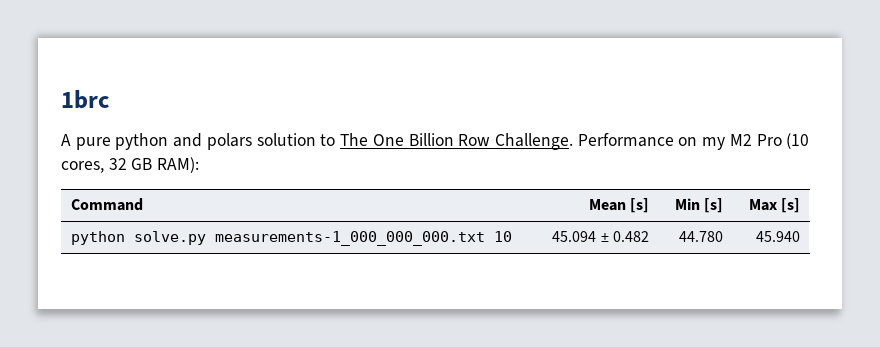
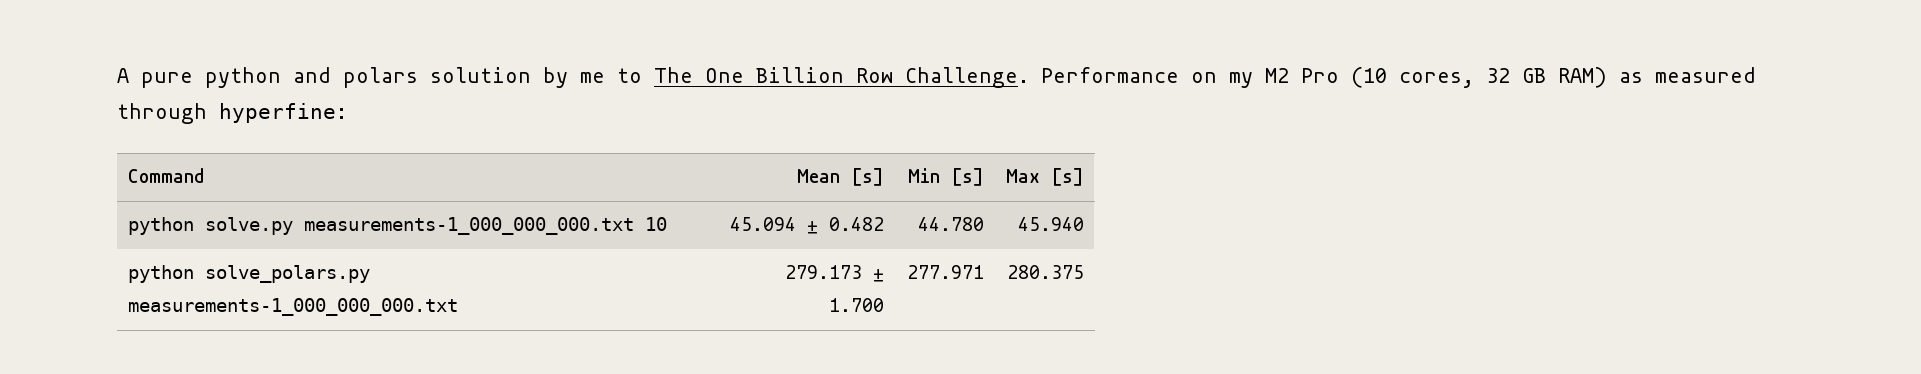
[61,90,109,109] 1brc // -> (117, 75) none
(316, 139) none -> [543,67,605,88] by me
[157,157,200,173] RAM): -> [1558,67,1756,88] [117,103,347,124] RAM) as measured through hyperfine:
(801, 236) none -> [127,265,370,283] [127,298,458,316] [785,265,885,282] [829,298,885,312] [907,265,985,279] [1007,265,1085,279] // python solve_polars.py measurements-1_000_000_000.txt | 279.173 ± 1.700 | 277.971 | 280.375

